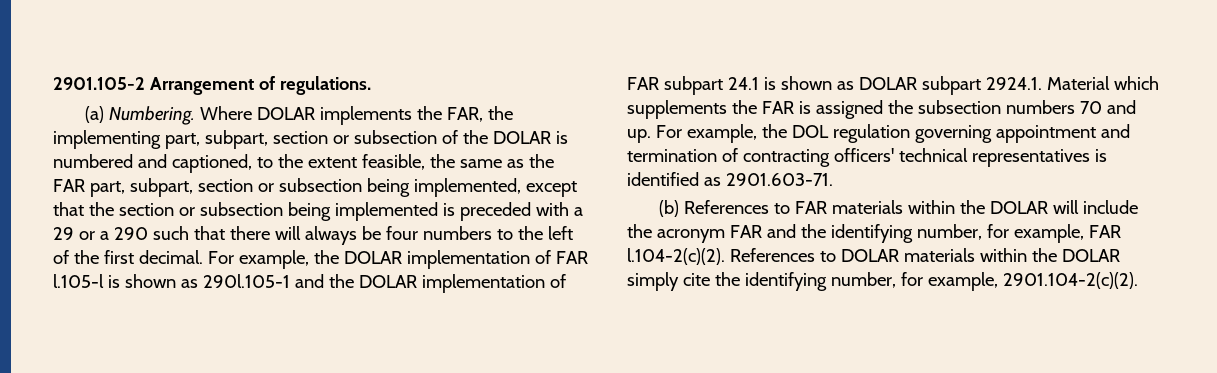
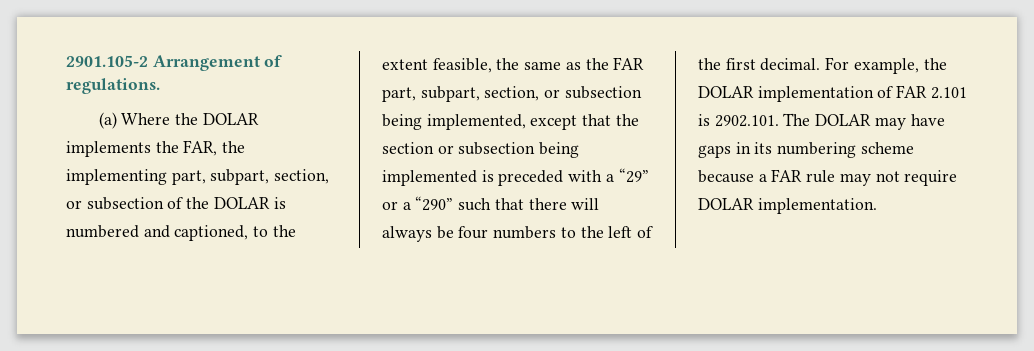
[109,106,253,125] Numbering. Where -> [121,113,198,125] Where the
[272,131,328,144] section -> [274,169,330,184] section,
[197,179,253,192] section -> [484,86,540,101] section,
[53,227,74,240] 29 -> [618,168,649,183] “29”
[113,227,148,240] 290 -> [415,196,454,211] “290”
[53,274,566,293] [627,76,1159,95] [627,100,1136,119] [627,124,1130,143] [627,148,1107,167] [627,172,833,186] [659,200,1139,217] [627,224,1121,243] [627,248,1120,265] [627,272,1138,291] l.105-l is shown as 290l.105-1 and the DOLAR implementation of FAR subpart 24.1 is shown as DOLAR subpart 2924.1. Material which supplements the FAR is assigned the subsection numbers 70 and up. For example, the DOL regulation governing appointment and termination of contracting officers' technical representatives is identified as 2901.603-71. // (b) References to FAR materials within the DOLAR will include the acronym FAR and the identifying number, for example, FAR l.104-2(c)(2). References to DOLAR materials within the DOLAR simply cite the identifying number, for example, 2901.104-2(c)(2). -> [930,87,967,99] [698,113,945,130] [698,142,914,158] [698,169,958,186] [698,198,877,214] 2.101 is 2902.101. The DOLAR may have gaps in its numbering scheme because a FAR rule may not require DOLAR implementation.

